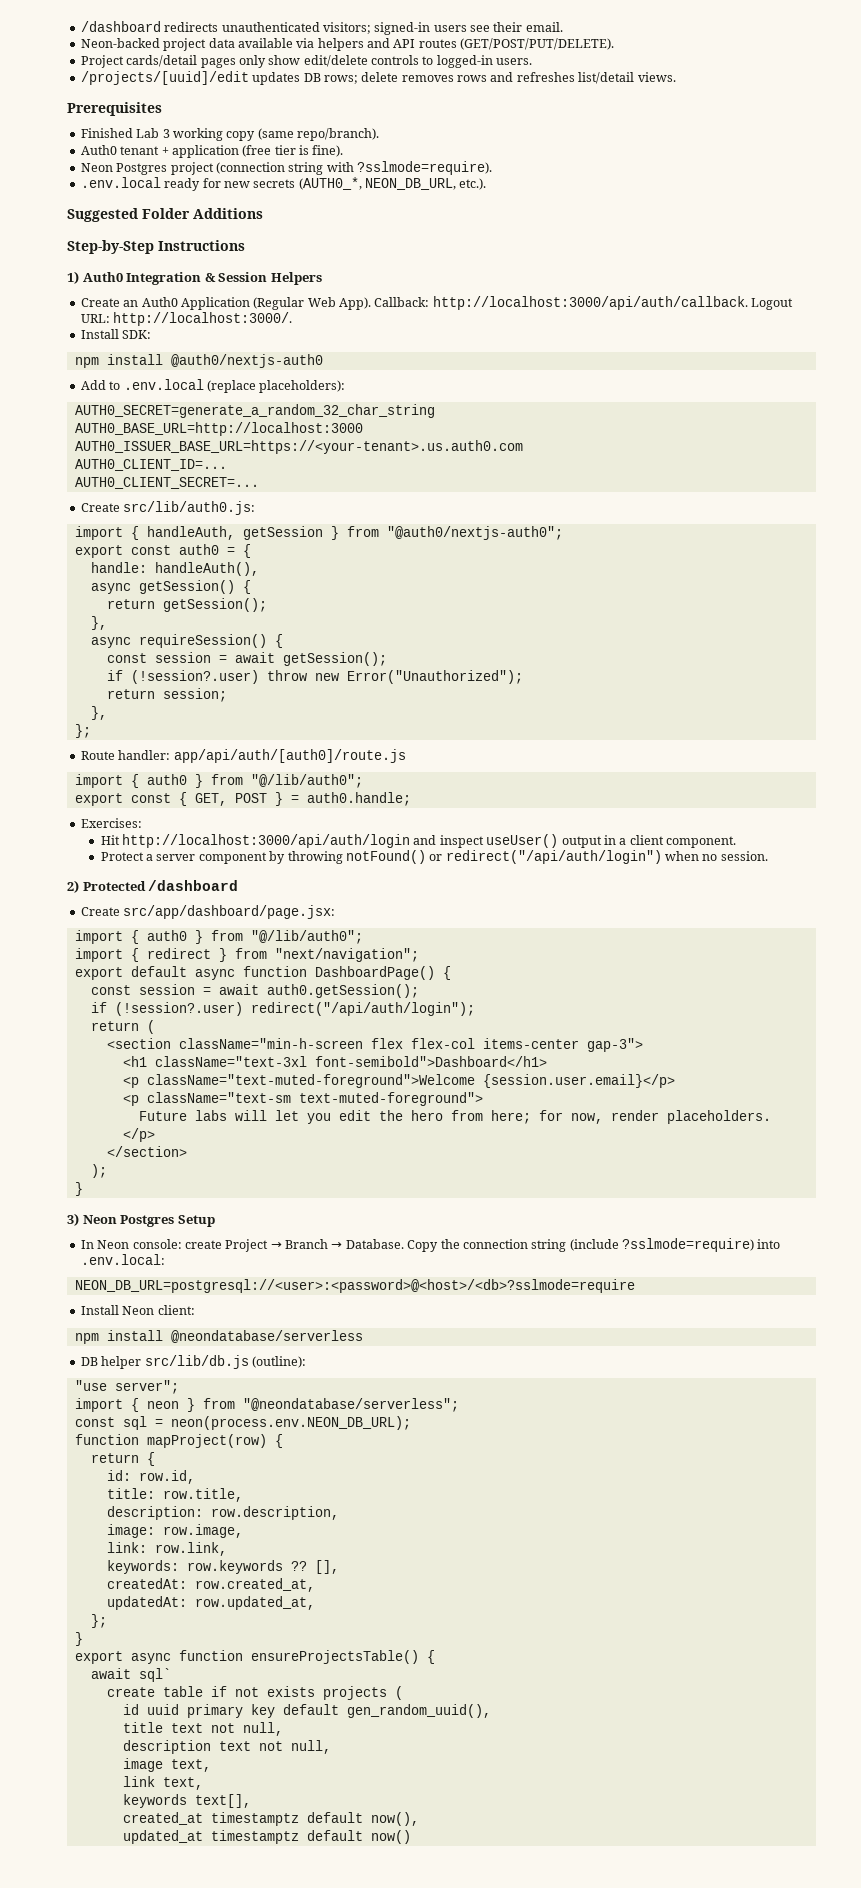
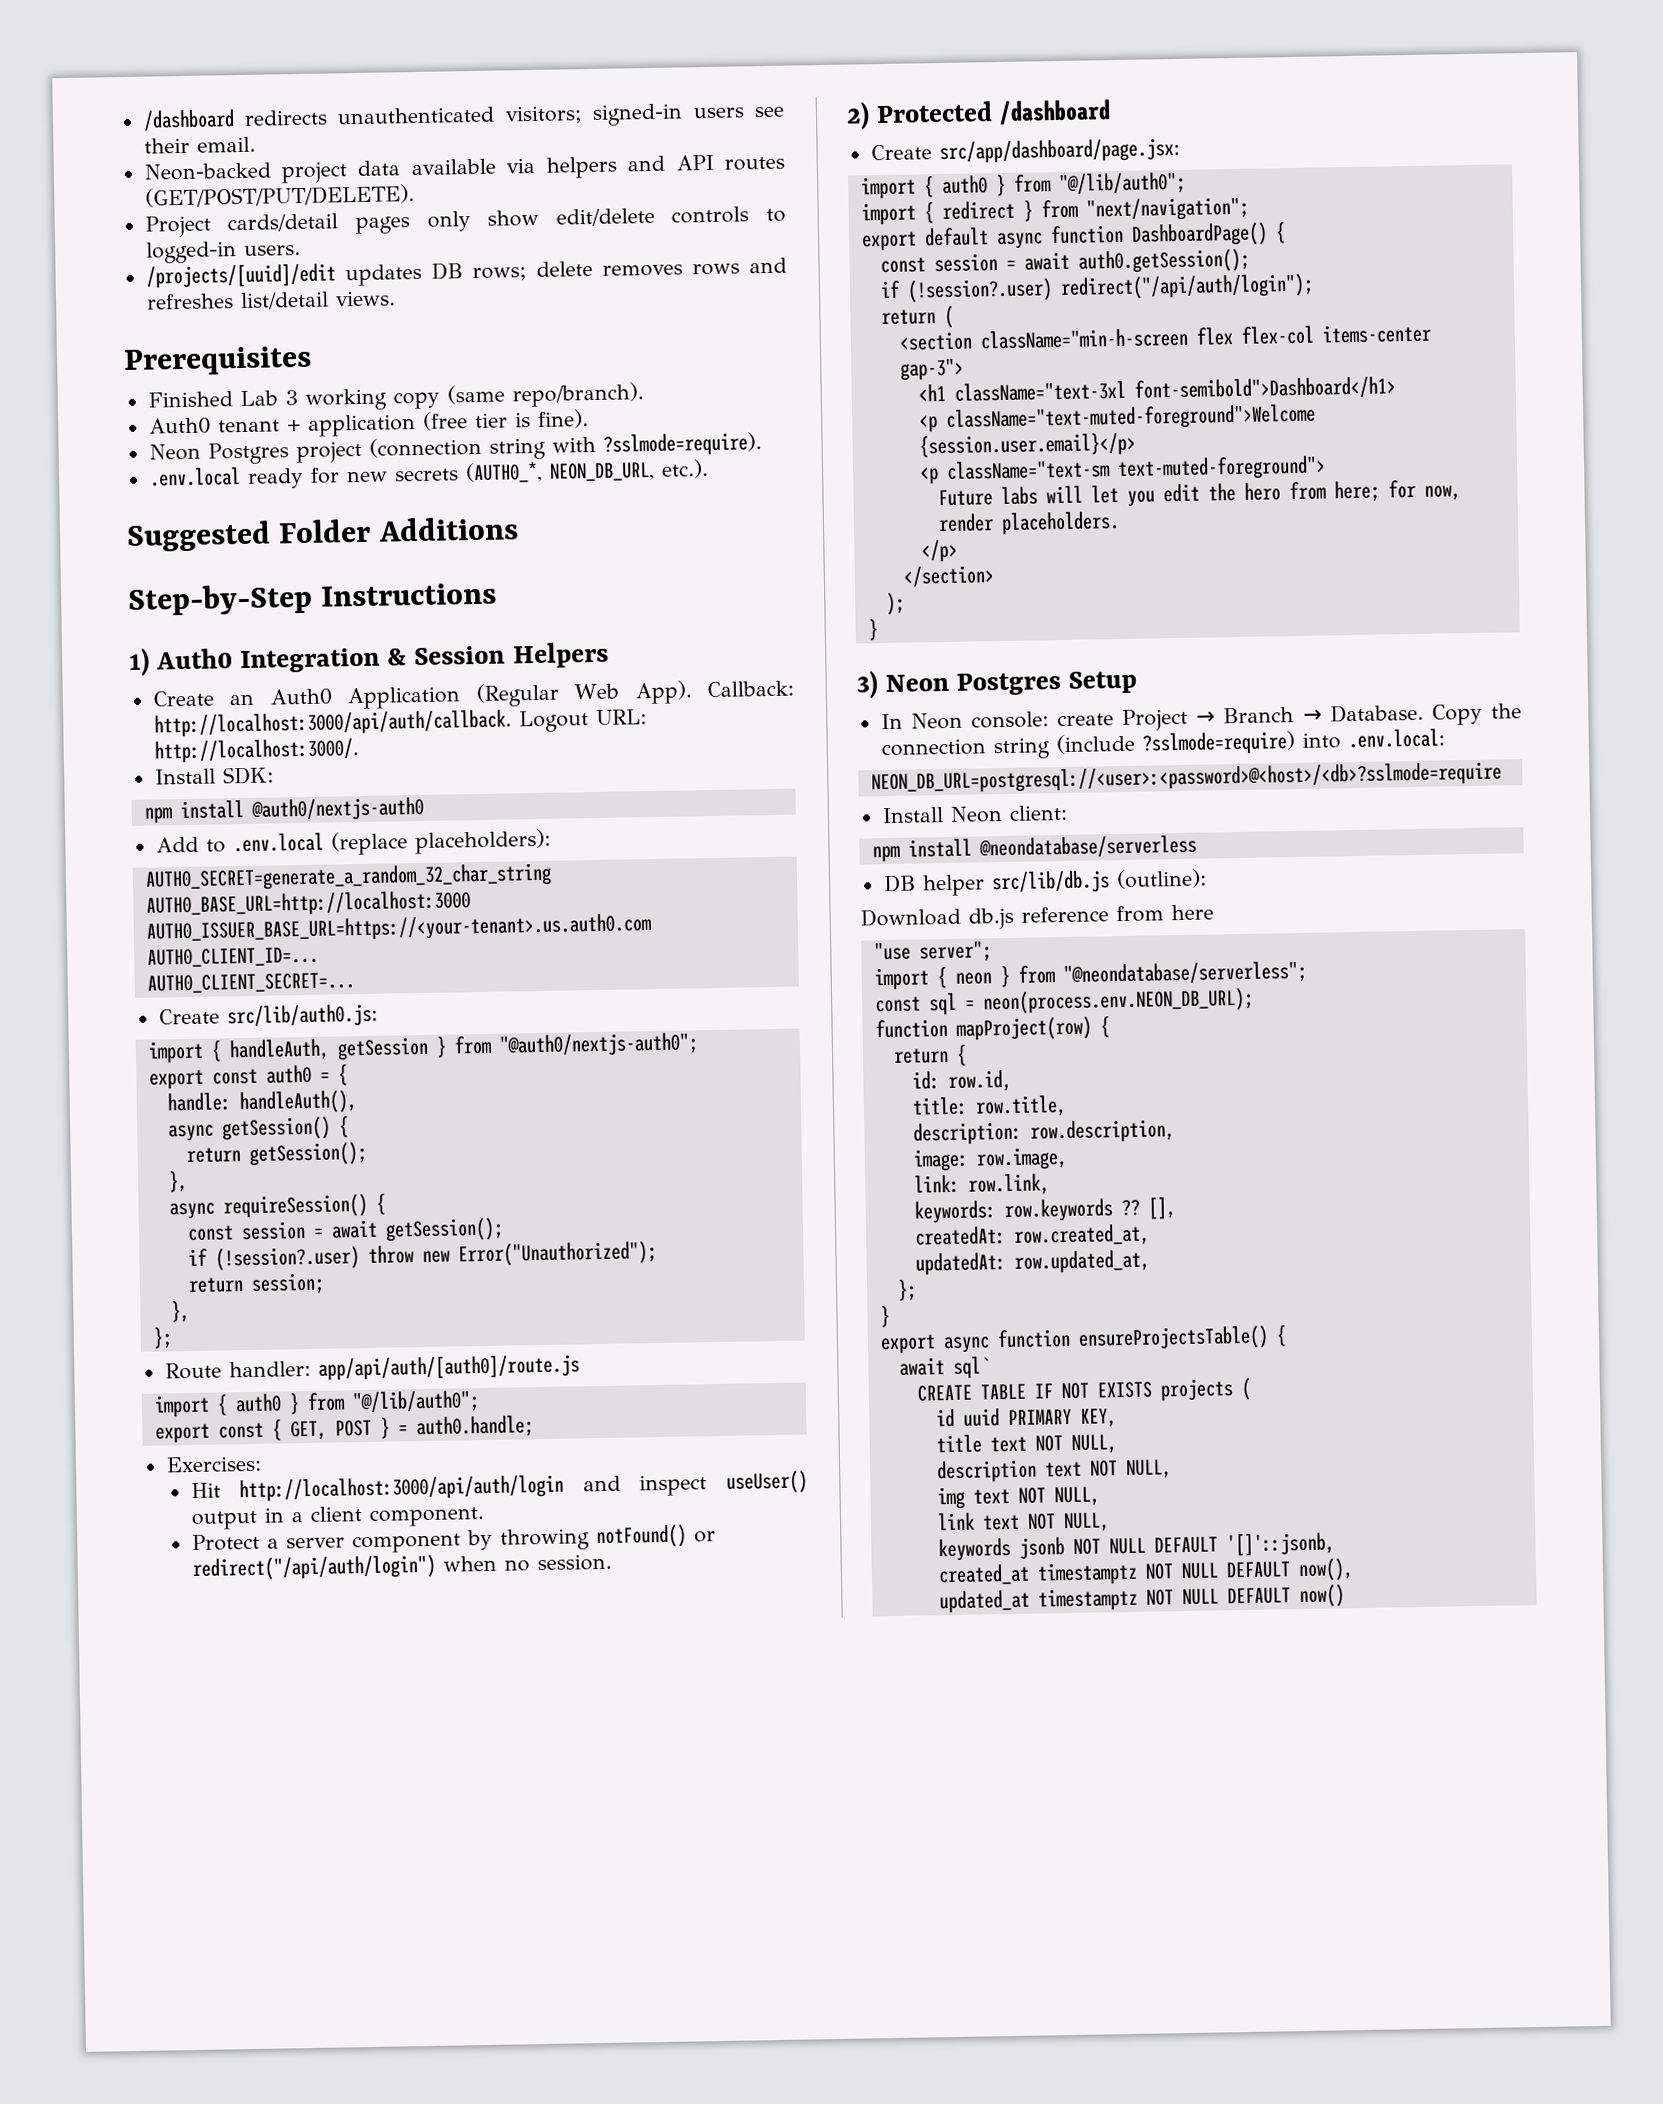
(306, 1362) none -> [860,904,1214,930] // Download db.js reference from here
[106,1686,315,1697] create table if not exists -> [916,1381,1152,1402] CREATE TABLE IF NOT EXISTS
[186,1704,491,1718] primary key default gen_random_uuid(), -> [1007,1408,1117,1428] PRIMARY KEY,
[210,1722,283,1736] not null, -> [1034,1434,1117,1454] NOT NULL,
[258,1740,331,1754] [122,1758,211,1772] [122,1776,203,1790] [122,1794,251,1808] not null, // image text, // link text, // keywords text[], -> [1089,1459,1172,1480] [936,1486,1100,1510] [936,1512,1110,1533] [937,1532,1335,1562] NOT NULL, // img text NOT NULL, // link text NOT NULL, // keywords jsonb NOT NULL DEFAULT '[]'::jsonb,
[306,1812,363,1823] default -> [1144,1561,1291,1580] NOT NULL DEFAULT
[306,1830,363,1841] default -> [1145,1587,1291,1606] NOT NULL DEFAULT

